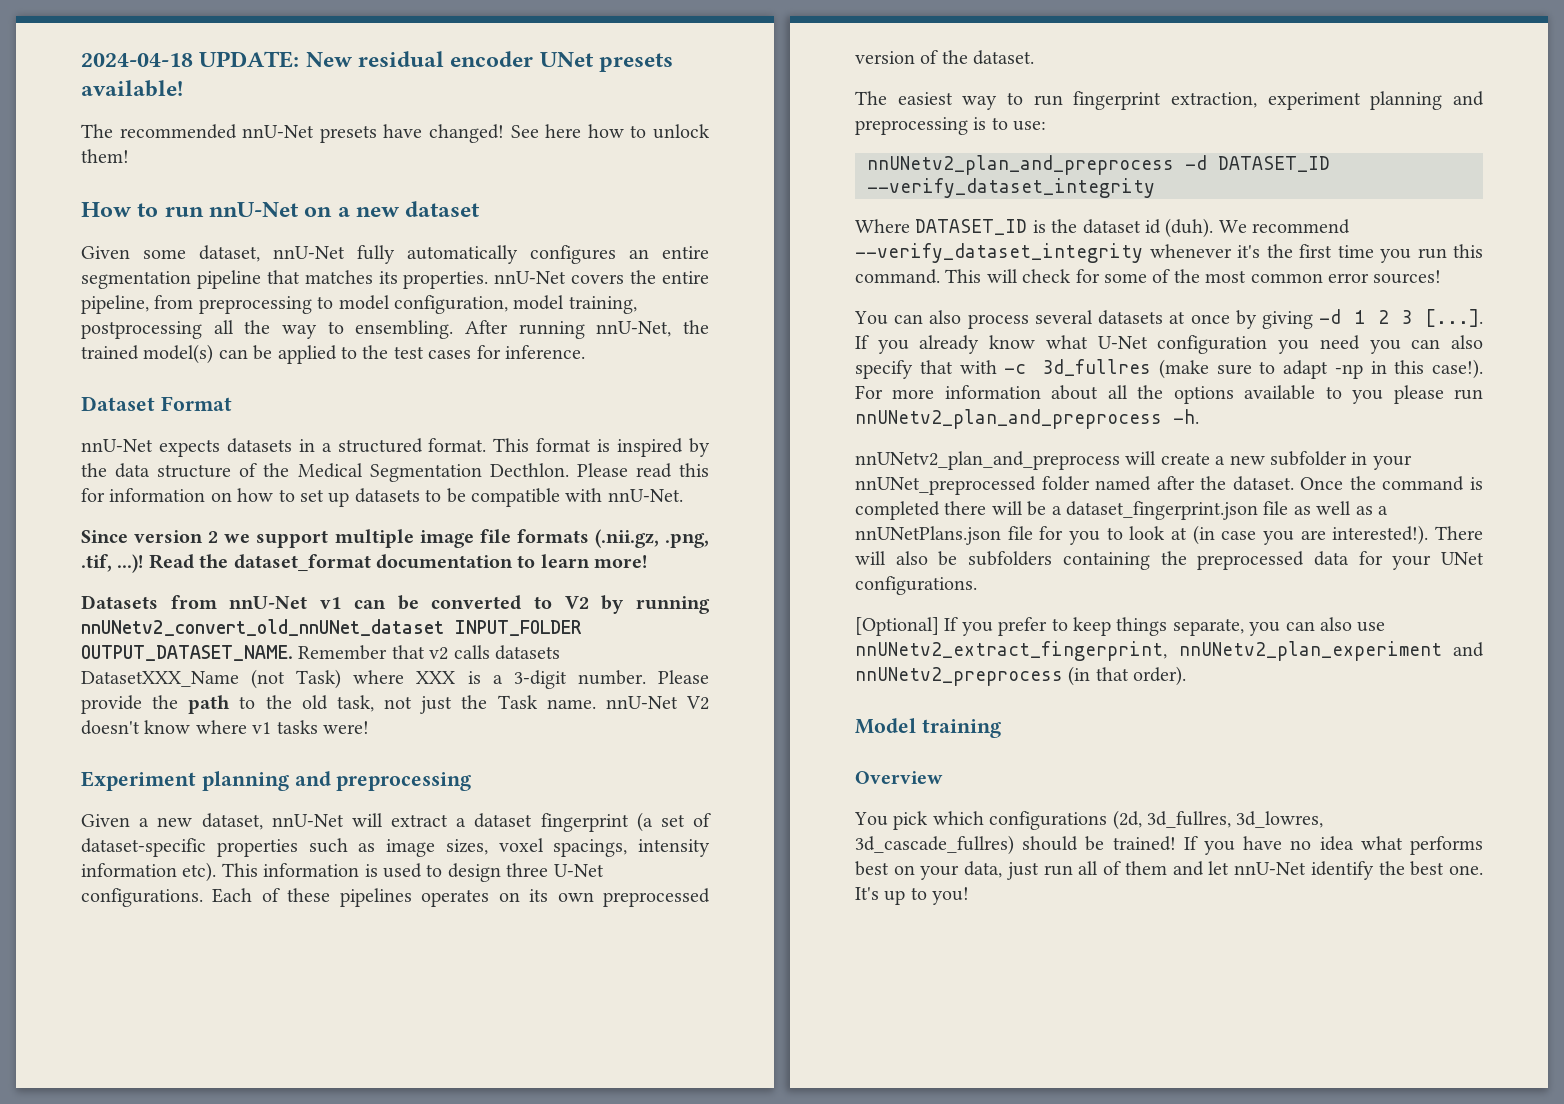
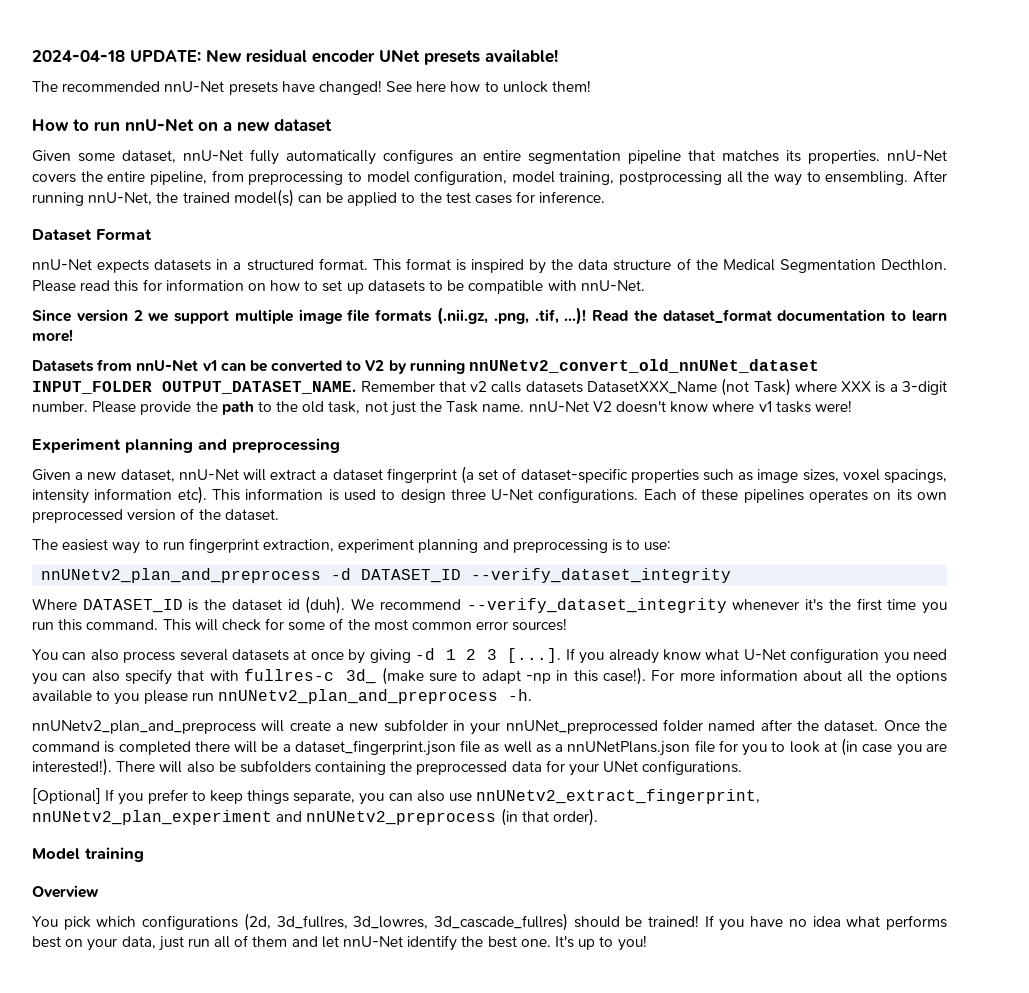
[1004,359,1152,376] -c 3d_fullres -> [243,669,377,684] fullres-c 3d_

